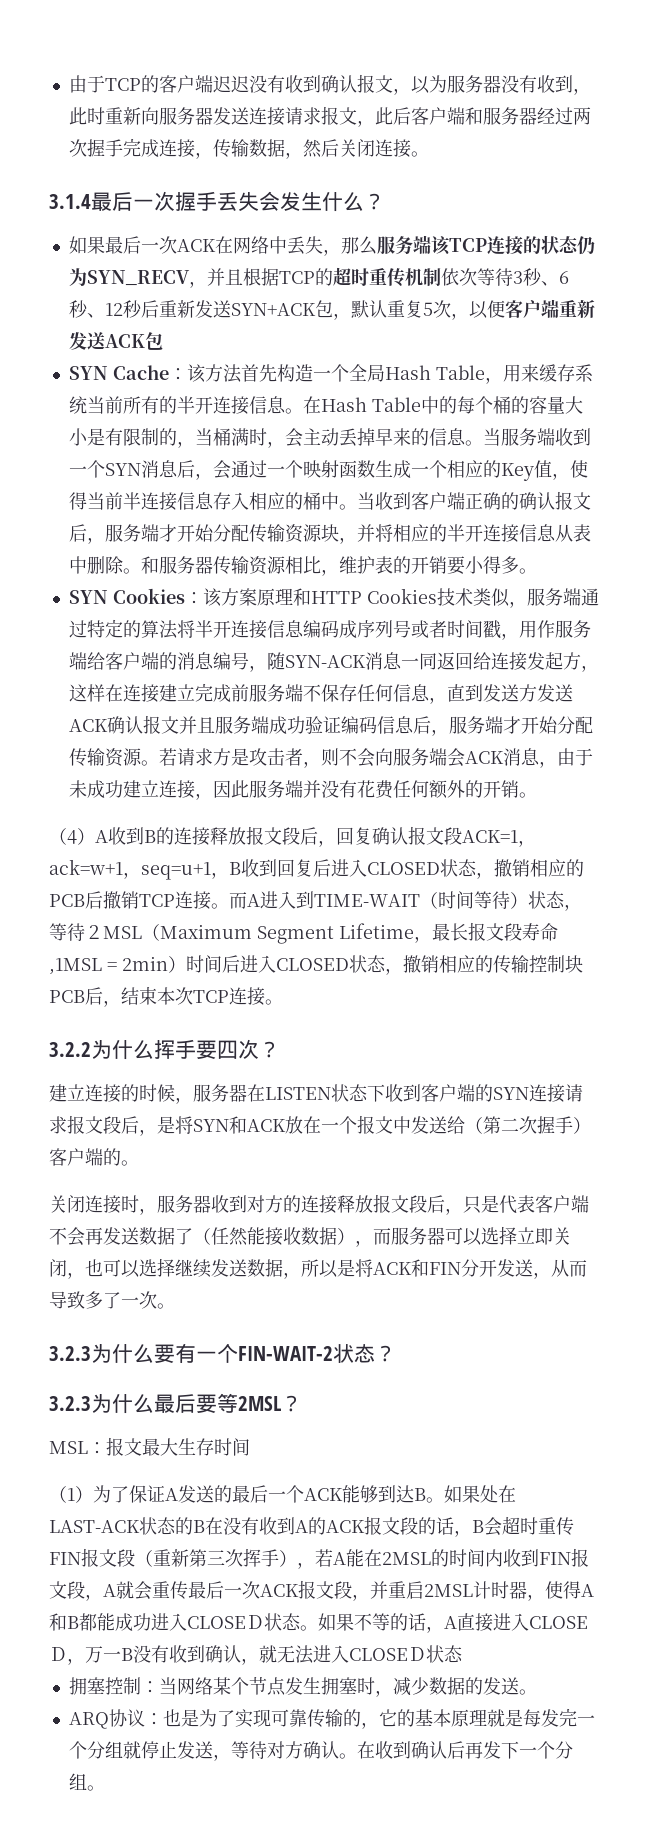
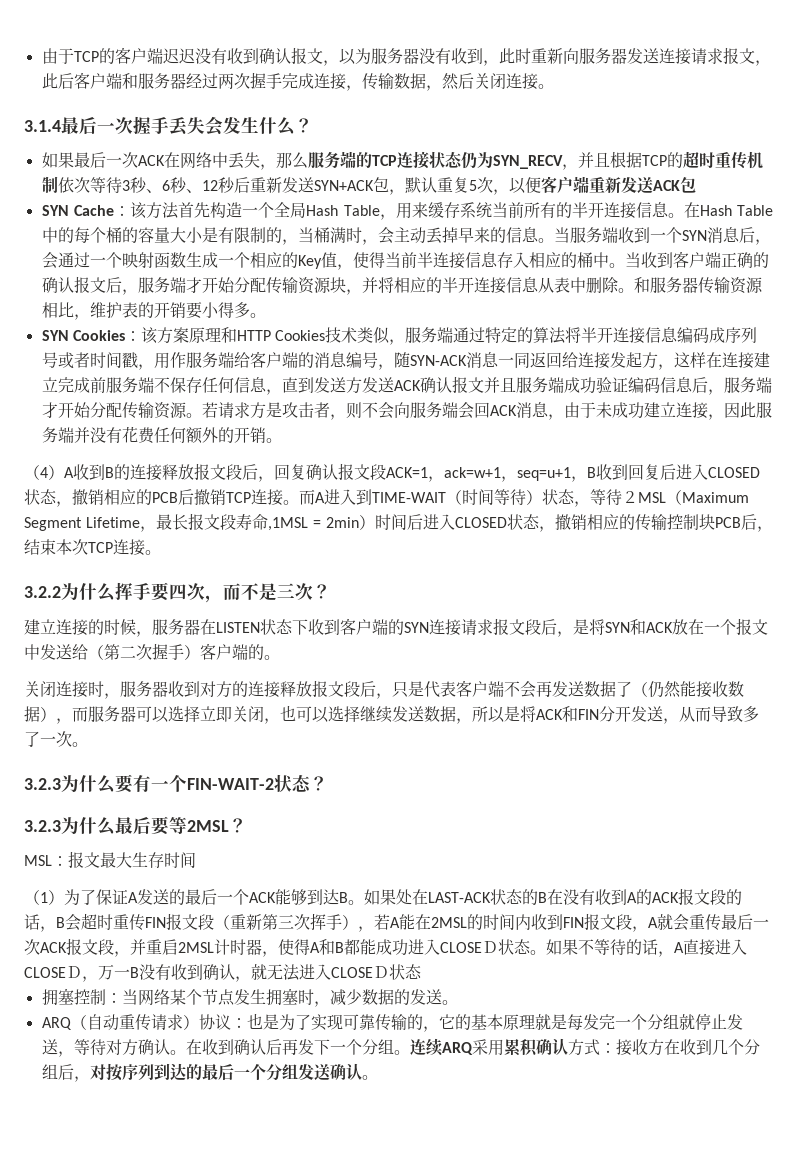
[430,236,541,255] 该TCP连接的 -> [355,151,429,169] 的TCP连接
(465, 757) none -> [473,402,490,418] 回
(259, 1049) none -> [205,583,313,603] ，而不是三次
[211,1227,229,1245] 任 -> [648,681,664,698] 仍
(390, 1622) none -> [610,939,626,955] 待
(109, 1720) none -> [70,1014,199,1031] （自动重传请求）
(105, 1788) none -> [409,1038,760,1057] [41,1063,378,1082] 连续ARQ采用累积确认方式：接收方在收到几个分组后，对按序列到达的最后一个分组发送确认。

